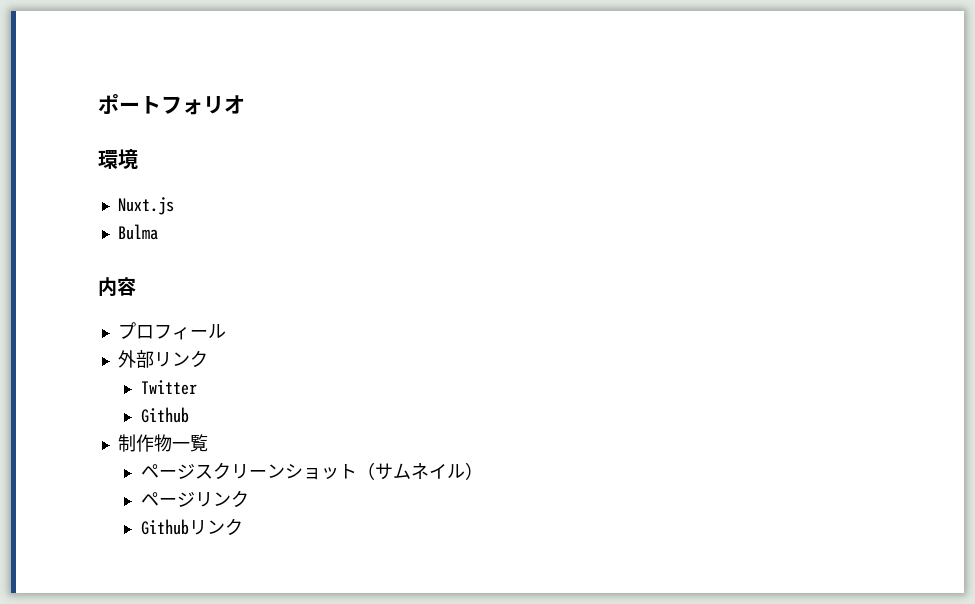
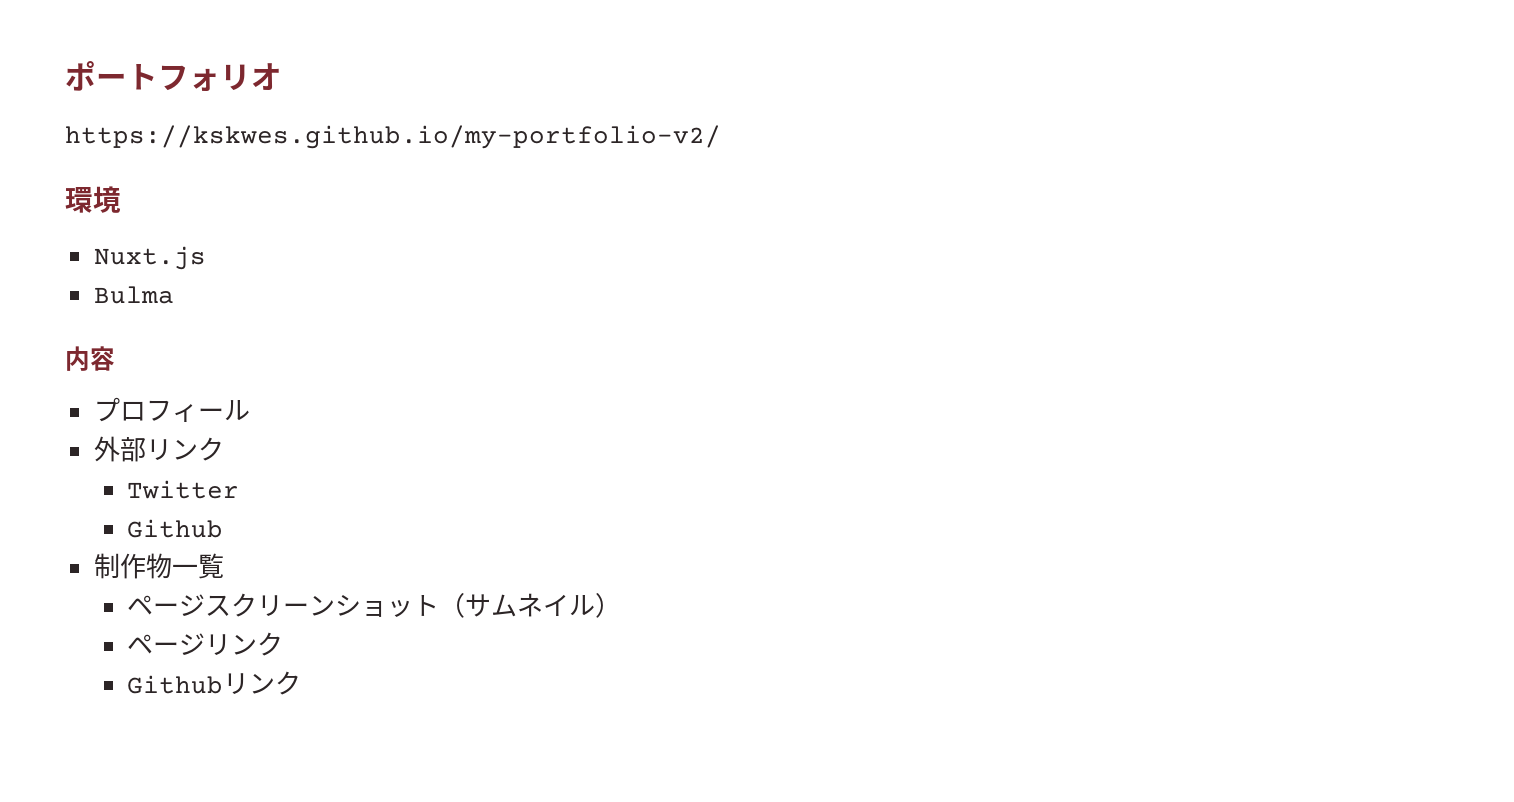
(245, 104) none -> [65,125,721,149] // https://kskwes.github.io/my-portfolio-v2/

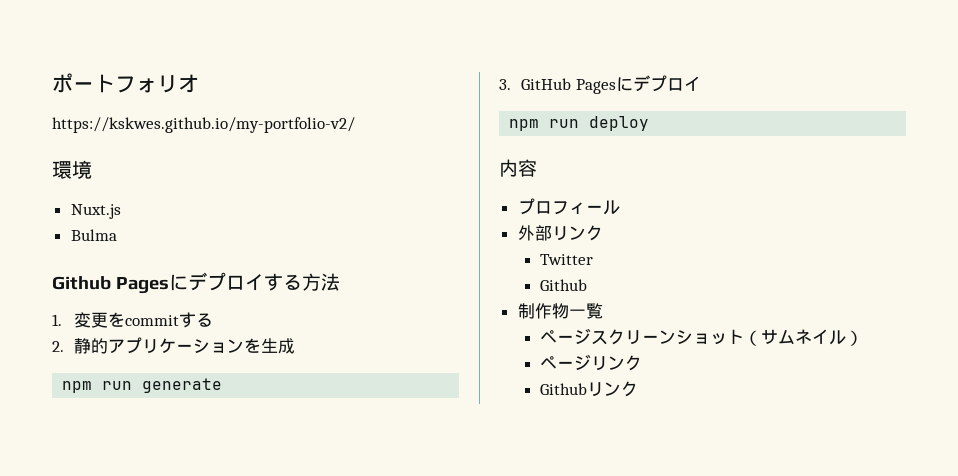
(174, 295) none -> [52,272,340,294] [52,312,214,328] [52,337,296,354] [62,378,223,393] [499,75,702,94] [509,116,650,131] // Github Pagesにデプロイする方法 // 1.変更をcommitする // 2.静的アプリケーションを生成 // npm run generate // 3. GitHub Pagesにデプロイ // npm run deploy

